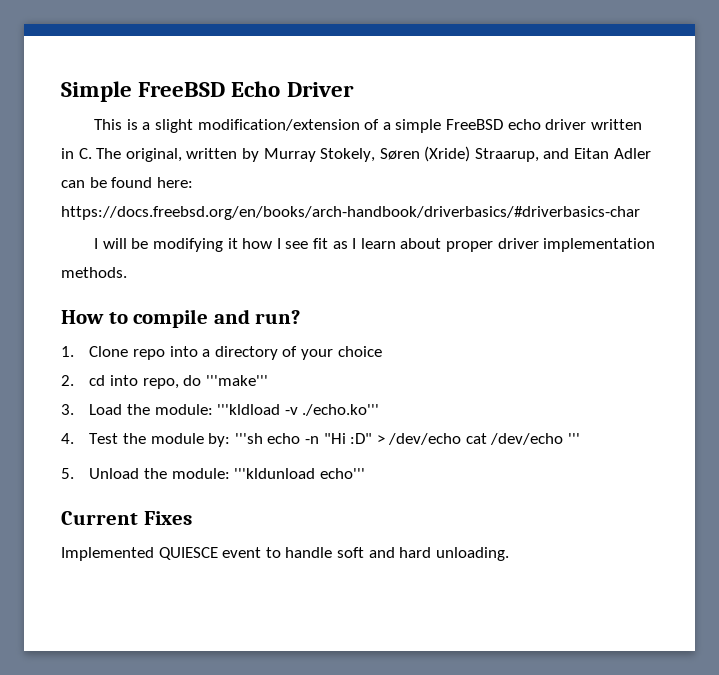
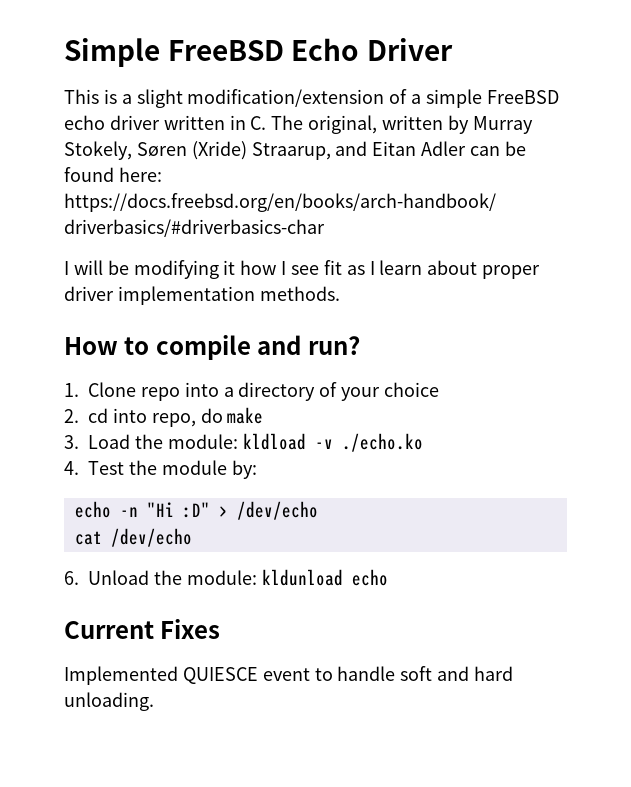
[205,375,268,386] '''make''' -> [227,407,264,424] make
[217,404,380,416] '''kldload -v ./echo.ko''' -> [242,433,423,452] kldload -v ./echo.ko
[234,433,263,444] '''sh -> (257, 469) //
(462, 439) none -> (318, 510) //
[568,433,581,444] [61,468,74,479] ''' // 5. -> [64,571,79,585] // 6.
[234,468,365,479] '''kldunload echo''' -> [261,569,388,586] kldunload echo

